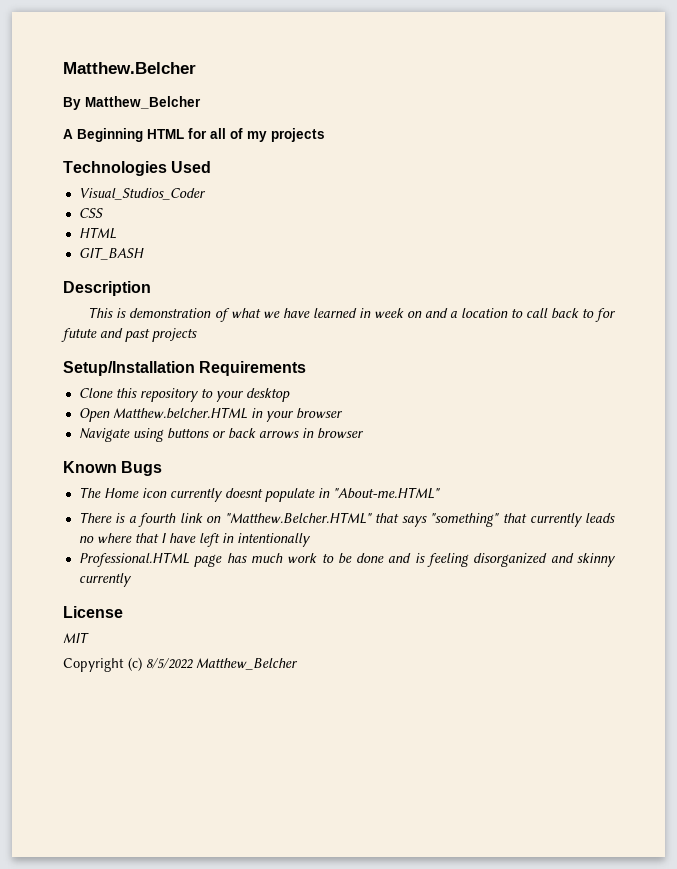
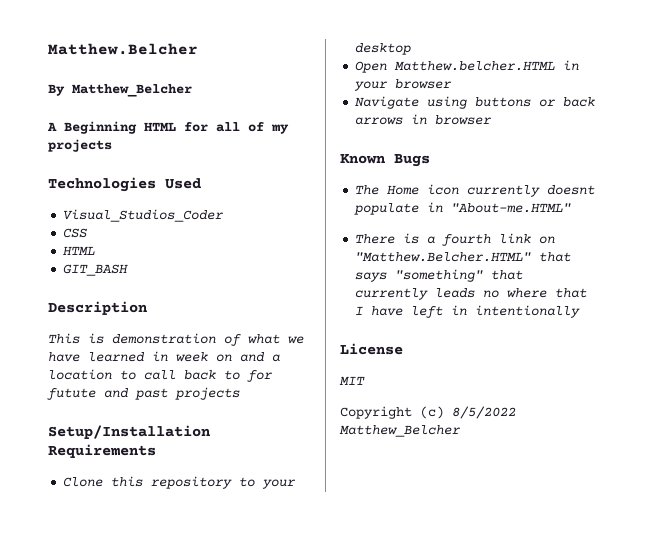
[78,552,616,567] [78,573,132,587] // Professional.HTML page has much work to be done and is feeling disorganized and skinny currently -> (581, 311) none

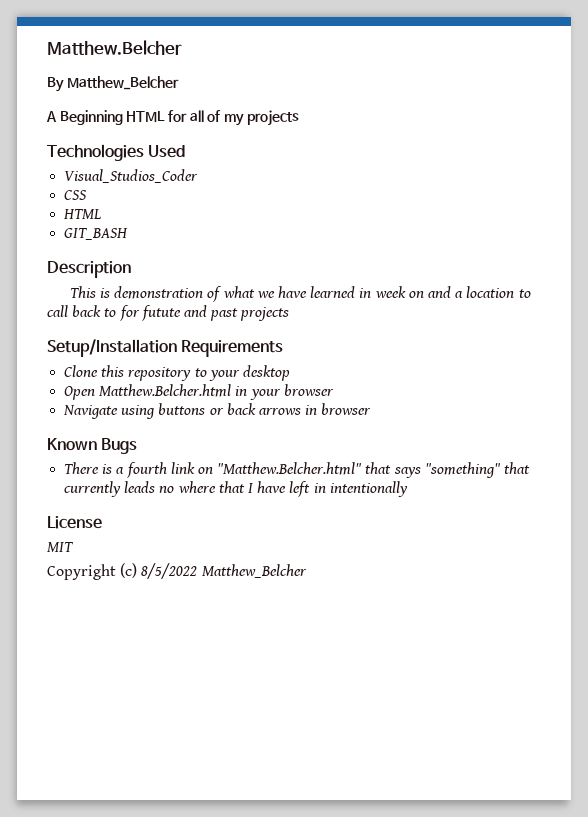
[394,61,556,71] Matthew.belcher.HTML -> [99,384,232,397] Matthew.Belcher.html
[355,184,596,197] [354,202,572,215] // The Home icon currently doesnt populate in "About-me.HTML" -> (138, 446) none
[355,252,532,262] "Matthew.Belcher.HTML" -> [217,462,363,475] "Matthew.Belcher.html"

